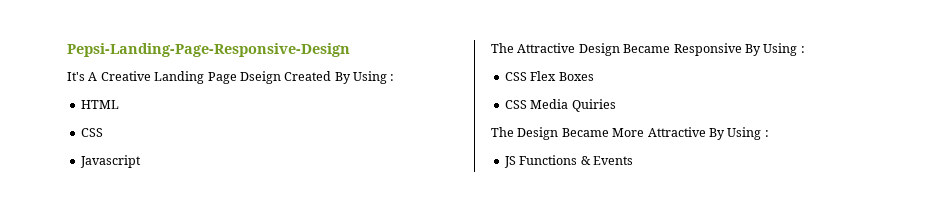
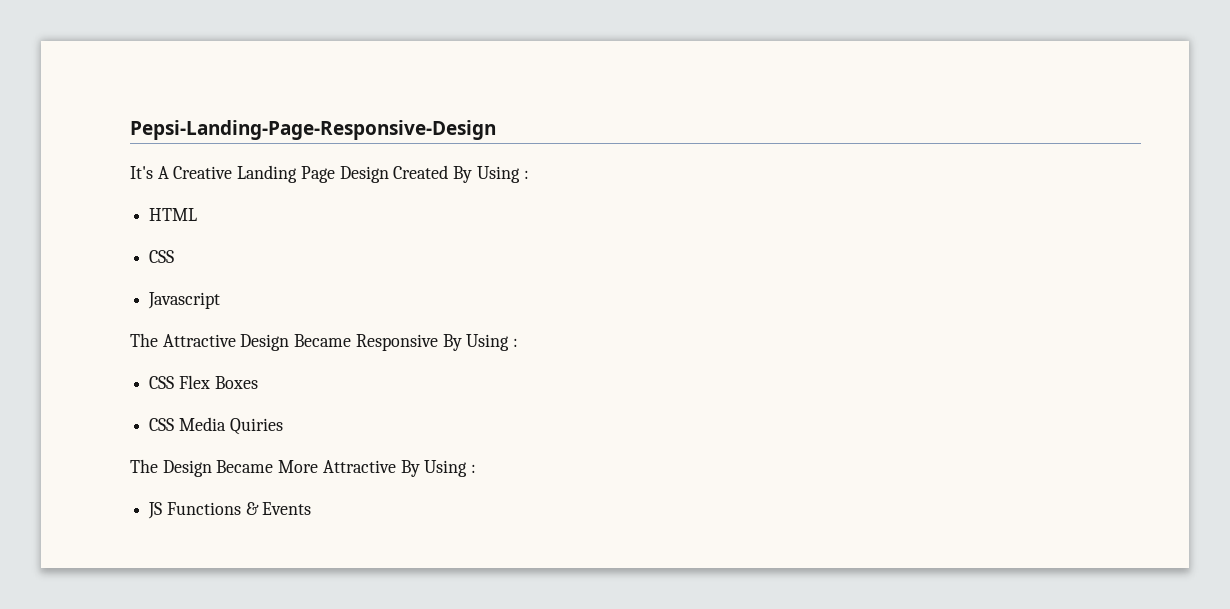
[239,71,281,84] Dseign -> [339,166,389,183] Design

